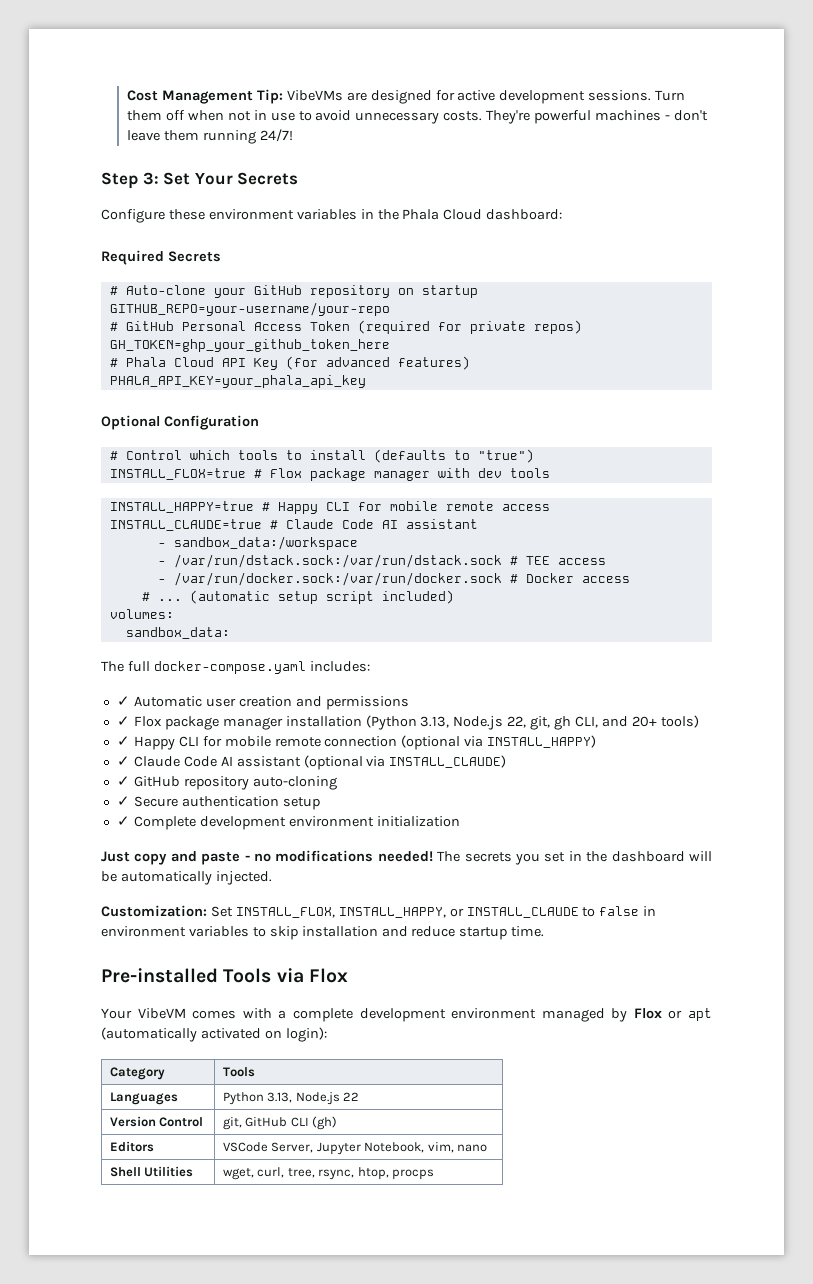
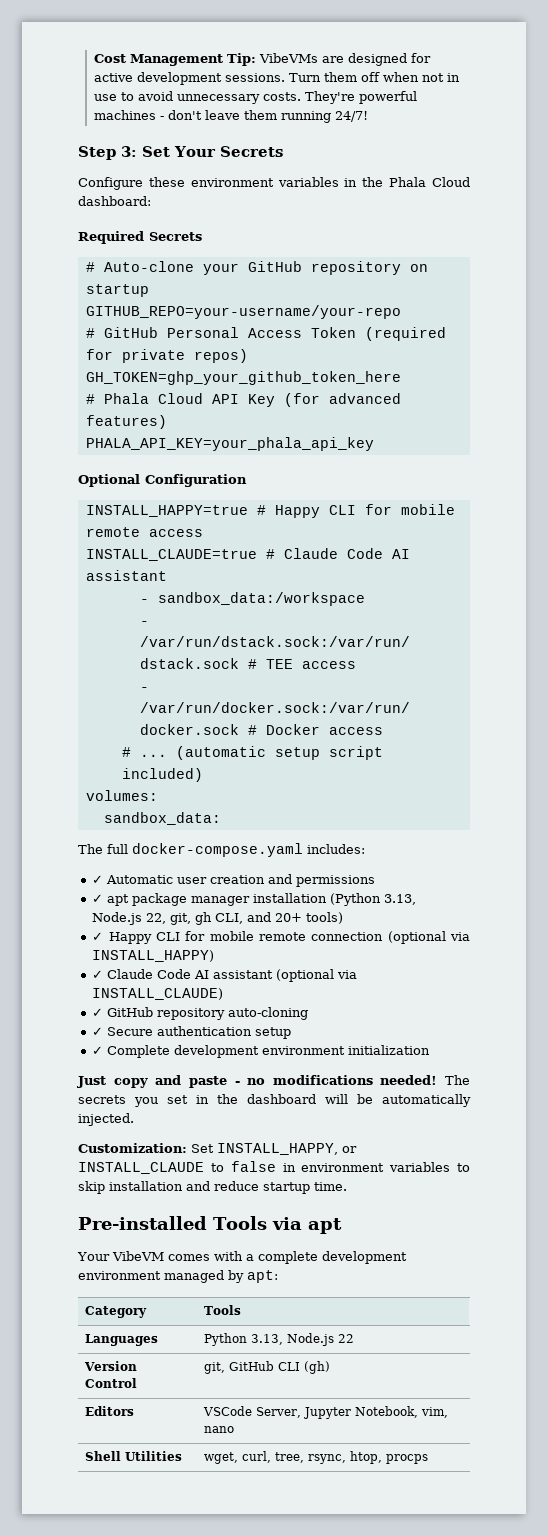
[109,449,534,463] [109,468,550,481] // # Control which tools to install (defaults to "true") // INSTALL_FLOX=true # Flox package manager with dev tools -> (247, 480) none
[133,716,162,727] Flox -> [107,894,130,906] apt
[235,907,335,918] INSTALL_FLOX, -> (214, 1148) none
[308,968,348,983] Flox -> [307,1218,342,1234] apt
[633,1008,713,1021] [101,1027,327,1042] Flox or apt (automatically activated on login): -> [247,1270,278,1283] apt:

